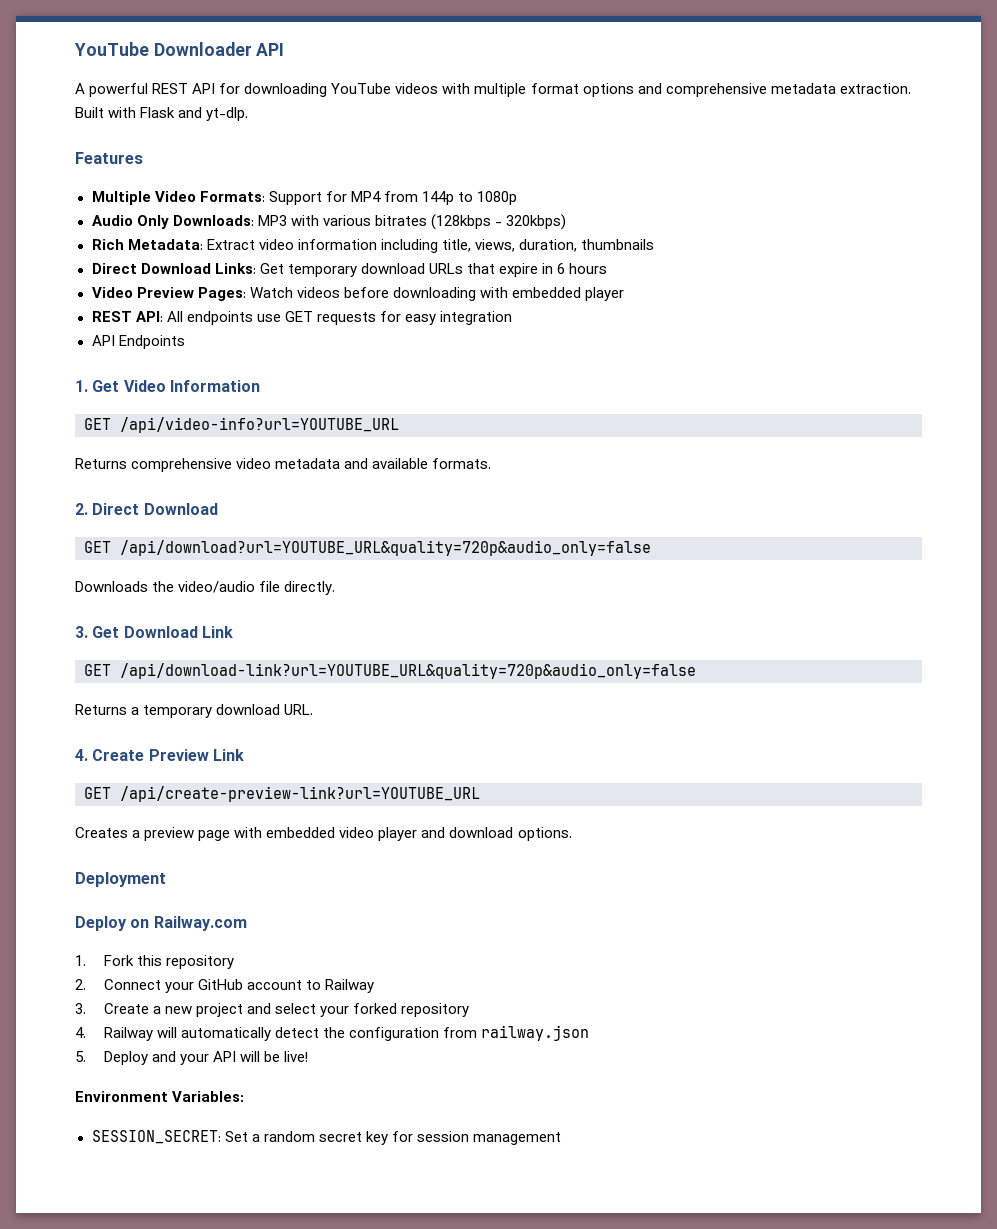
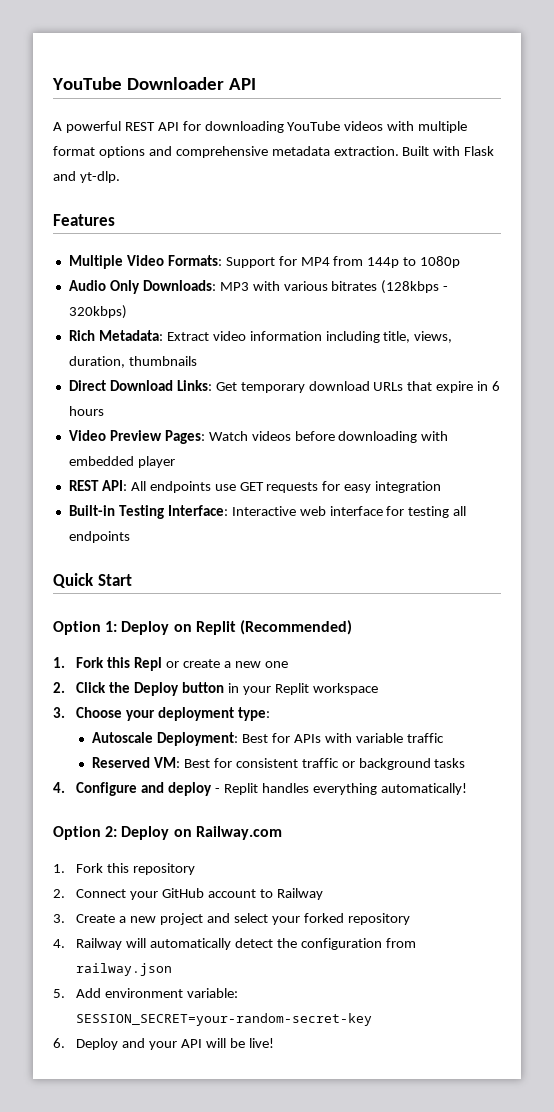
[91,335,185,349] [75,380,260,392] [84,417,399,433] [75,458,492,472] [75,503,218,515] [84,540,651,556] [75,581,336,595] [75,626,233,638] [84,663,696,679] [75,704,314,718] [75,749,244,761] [84,786,480,802] [75,827,572,841] [75,872,166,887] API Endpoints // 1. Get Video Information // GET /api/video-info?url=YOUTUBE_URL // Returns comprehensive video metadata and available formats. // 2. Direct Download // GET /api/download?url=YOUTUBE_URL&quality=720p&audio_only=false // Downloads the video/audio file directly. // 3. Get Download Link // GET /api/download-link?url=YOUTUBE_URL&quality=720p&audio_only=false // Returns a temporary download URL. // 4. Create Preview Link // GET /api/create-preview-link?url=YOUTUBE_URL // Creates a preview page with embedded video player and download options. // Deployment // -> [68,505,467,519] [68,531,130,543] [53,573,132,588] [53,620,352,635] [53,657,288,671] [53,682,378,696] [53,707,270,721] [92,732,444,746] [92,757,466,770] [53,782,467,796] [53,826,118,840] Built-in Testing Interface: Interactive web interface for testing all endpoints // Quick Start // Option 1: Deploy on Replit (Recommended) // 1. Fork this Repl or create a new one // 2. Click the Deploy button in your Replit workspace // 3. Choose your deployment type: // Autoscale Deployment: Best for APIs with variable traffic // Reserved VM: Best for consistent traffic or background tasks // 4. Configure and deploy - Replit handles everything automatically! // Option 2:
(86, 1056) none -> [76,988,239,998] [76,1013,373,1026] [53,1038,65,1048] Add environment variable: SESSION_SECRET=your-random-secret-key // 6.
[75,1091,245,1102] [91,1130,561,1145] // Environment Variables: // SESSION_SECRET: Set a random secret key for session management -> (274, 1043) none

